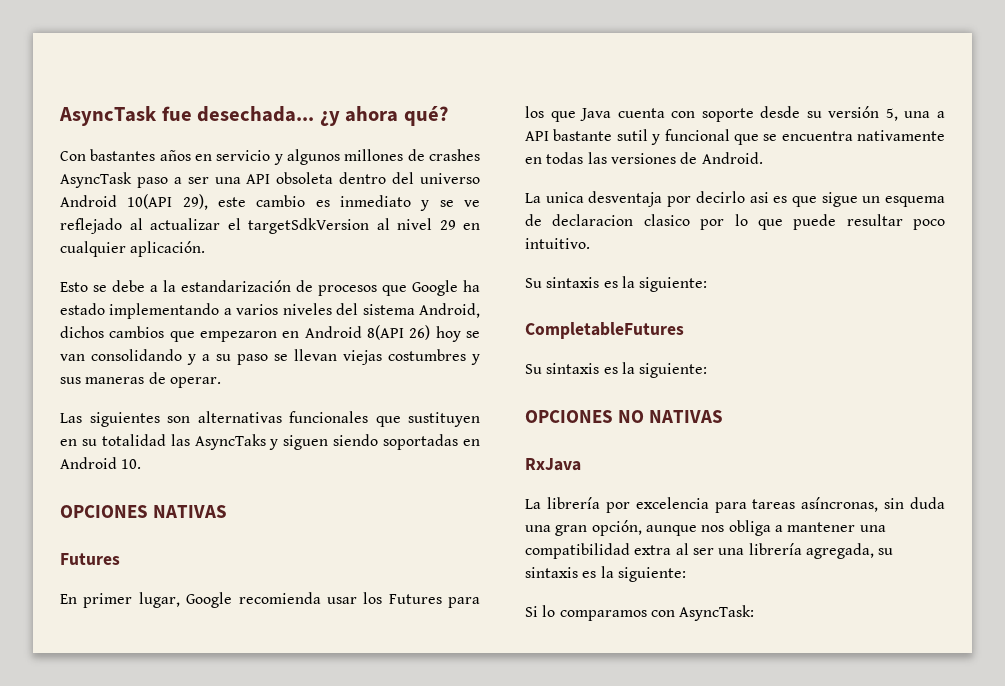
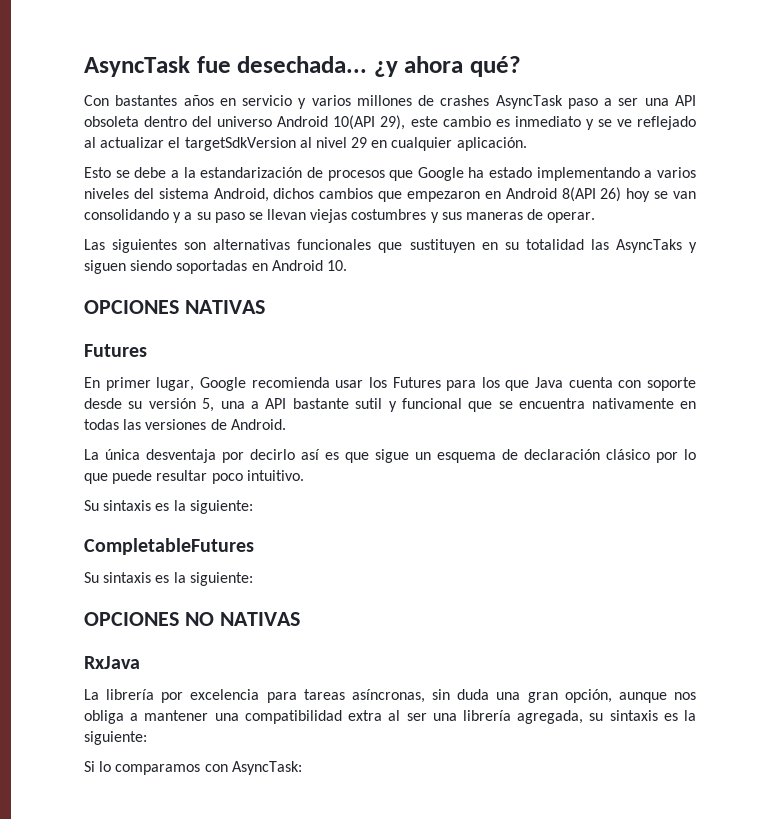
[287,149,341,165] algunos -> [311,95,351,106] varios
[545,192,584,203] unica -> [105,449,140,460] única
[749,192,769,203] asi -> [301,449,320,460] así
[552,214,690,226] declaracion clasico -> [524,449,650,460] declaración clásico

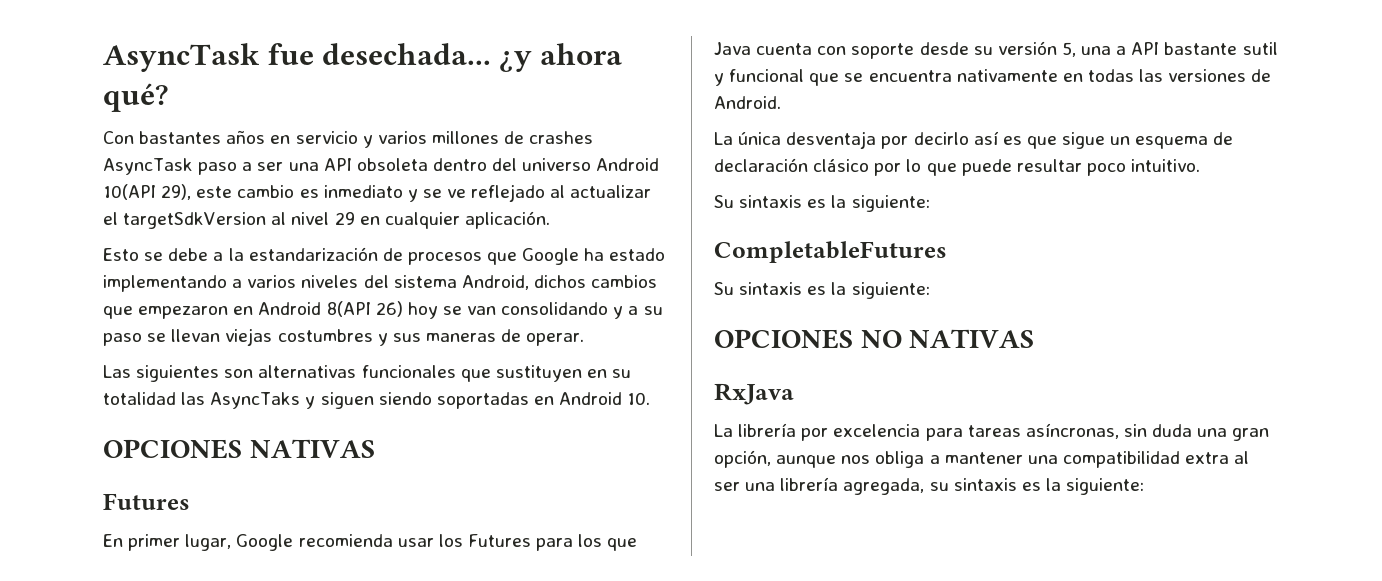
[84,761,302,775] // Si lo comparamos con AsyncTask: -> (1145, 486) none

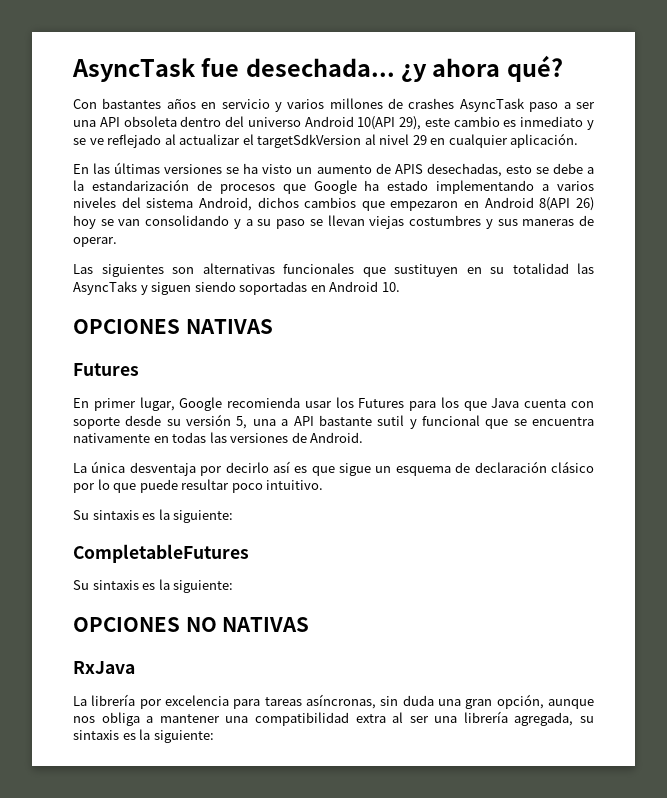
[103,248,139,261] Esto -> [73,162,532,177] En las últimas versiones se ha visto un aumento de APIS desechadas, esto

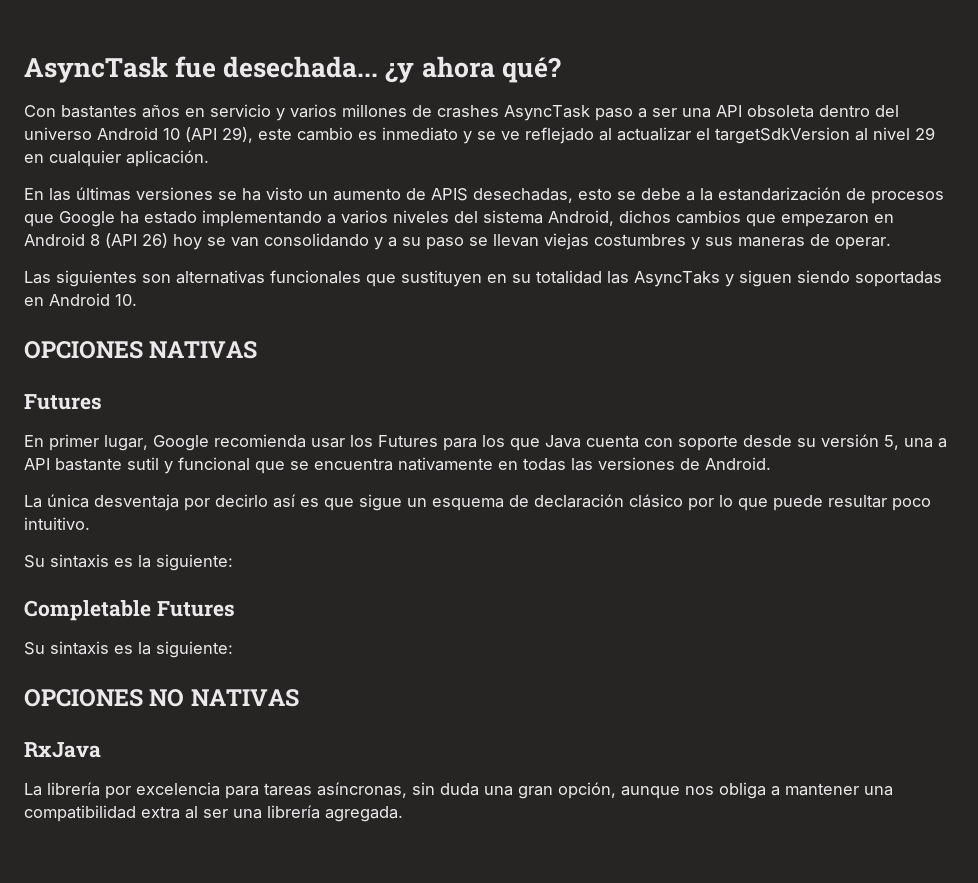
[357,116,396,130] 10(API -> [163,127,217,142] 10 (API
[539,197,571,211] 8(API -> [90,233,137,248] 8 (API
[73,544,249,563] CompletableFutures -> [24,600,235,621] Completable Futures
[514,712,594,726] [73,729,214,743] agregada, su sintaxis es la siguiente: -> [325,806,403,822] agregada.

